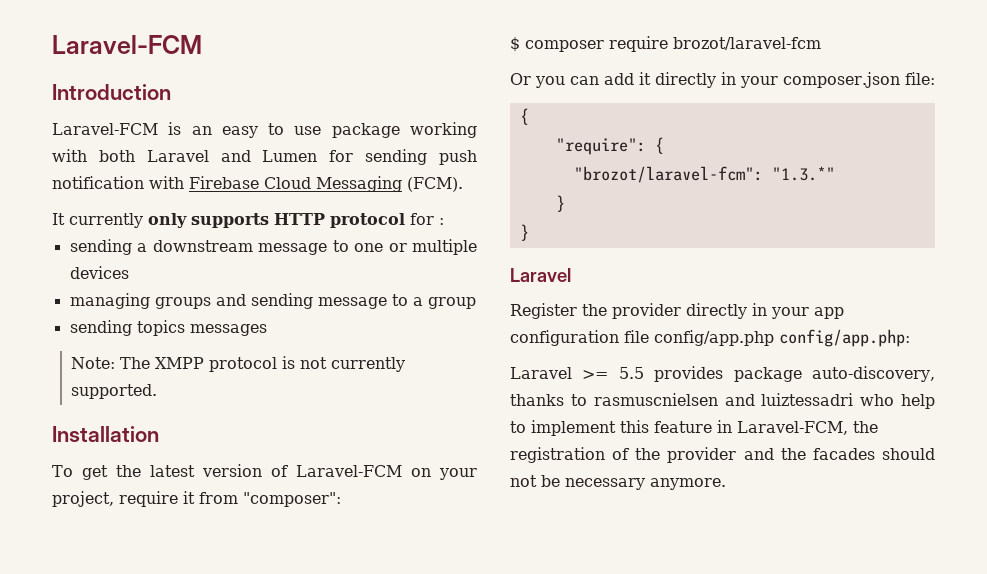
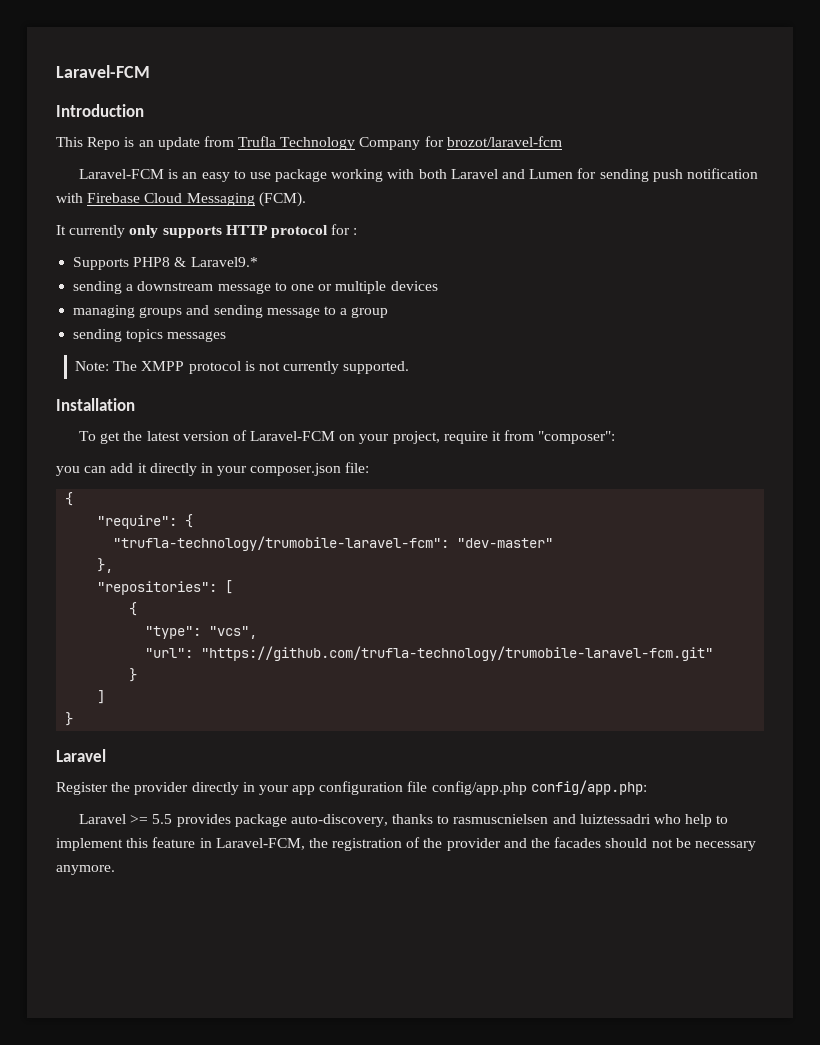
(171, 92) none -> [56,136,562,150] // This Repo is an update from Trufla Technology Company for brozot/laravel-fcm
(444, 221) none -> [73,257,258,270] // Supports PHP8 & Laravel9.*
[510,36,821,52] [510,73,531,85] $ composer require brozot/laravel-fcm // Or -> (616, 437) none
[573,166,835,183] [555,195,565,212] "brozot/laravel-fcm": "1.3.*" // } -> [113,536,554,551] [97,558,114,573] [97,580,234,595] [129,602,138,616] [145,626,258,639] [145,646,714,661] [129,668,138,682] [97,690,106,704] "trufla-technology/trumobile-laravel-fcm": "dev-master" // }, // "repositories": [ // { // "type": "vcs", // "url": "https://github.com/trufla-technology/trumobile-laravel-fcm.git" // } // ]

